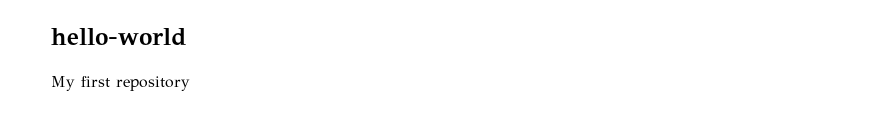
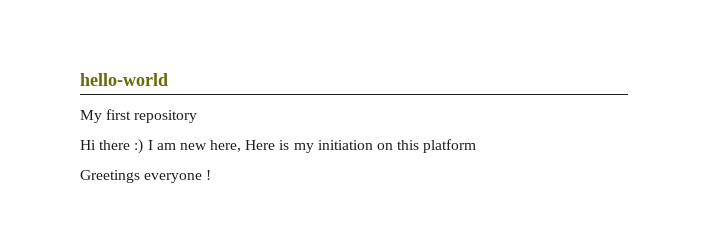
(190, 83) none -> [80,139,477,154] [80,170,212,183] // Hi there :) I am new here, Here is my initiation on this platform // Greetings everyone !

